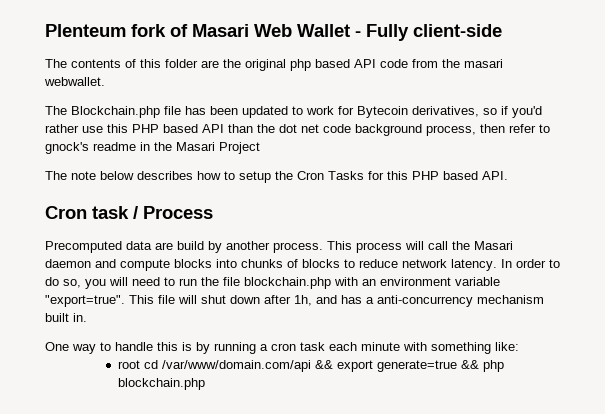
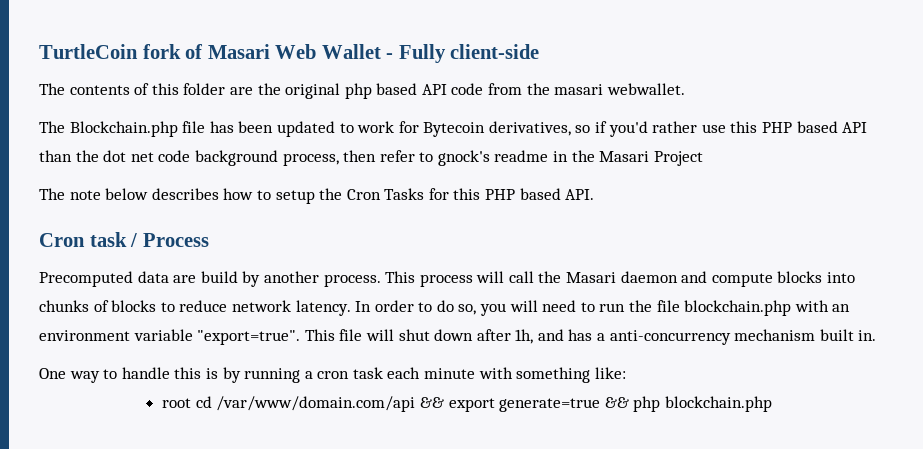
[45,24,126,37] Plenteum -> [39,44,138,59] TurtleCoin

